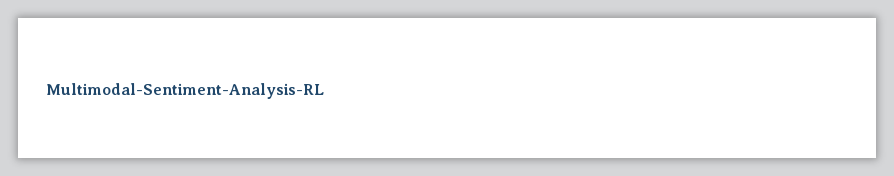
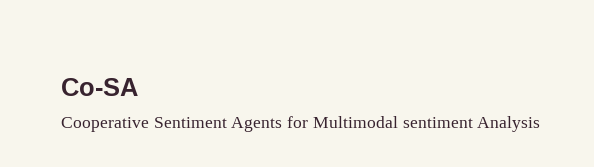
[46,83,324,99] Multimodal-Sentiment-Analysis-RL -> [61,78,138,96] [61,116,541,132] Co-SA // Cooperative Sentiment Agents for Multimodal sentiment Analysis

